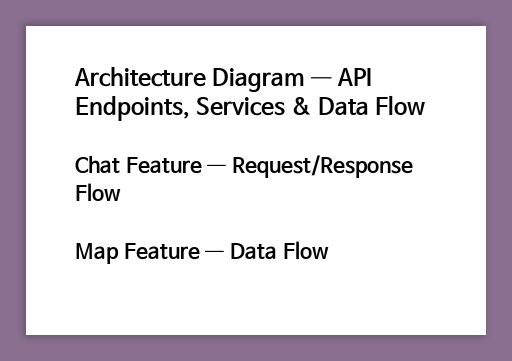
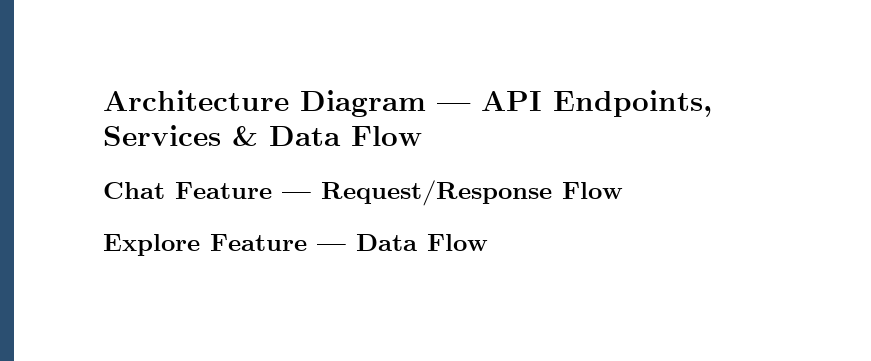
[75,243,119,264] Map -> [103,234,200,256] Explore

